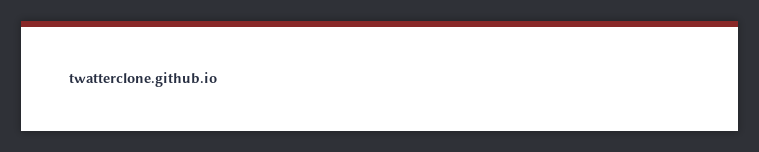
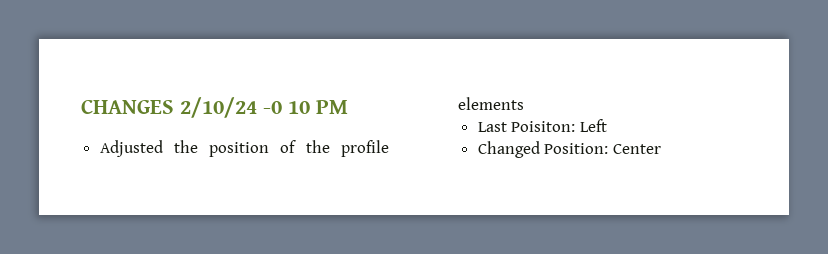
[69,72,217,87] twatterclone.github.io -> [81,97,348,118] [99,140,389,157] [457,97,524,110] [477,119,607,132] [477,141,661,158] CHANGES 2/10/24 -0 10 PM // Adjusted the position of the profile elements // Last Poisiton: Left // Changed Position: Center

